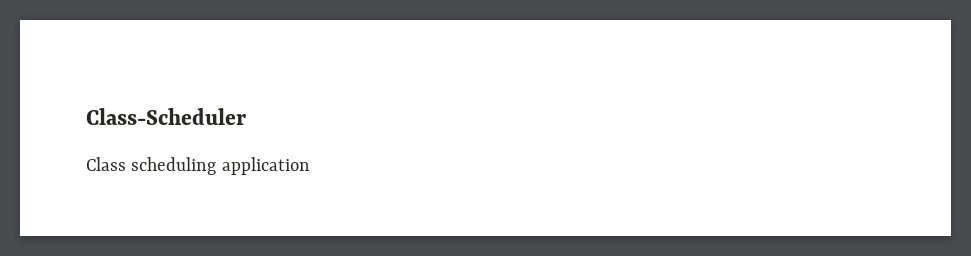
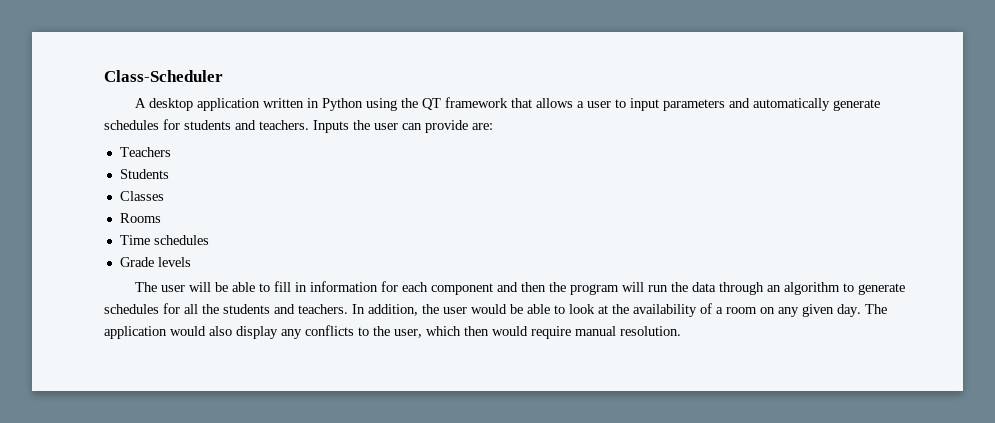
[86,157,310,175] Class scheduling application -> [134,97,880,111] [104,119,493,133] [119,147,171,157] [119,169,169,179] [119,191,164,201] [119,213,161,223] [119,235,209,245] [119,257,191,267] [134,281,905,295] [104,303,887,317] [104,325,681,339] A desktop application written in Python using the QT framework that allows a user to input parameters and automatically generate schedules for students and teachers. Inputs the user can provide are: // Teachers // Students // Classes // Rooms // Time schedules // Grade levels // The user will be able to fill in information for each component and then the program will run the data through an algorithm to generate schedules for all the students and teachers. In addition, the user would be able to look at the availability of a room on any given day. The application would also display any conflicts to the user, which then would require manual resolution.

